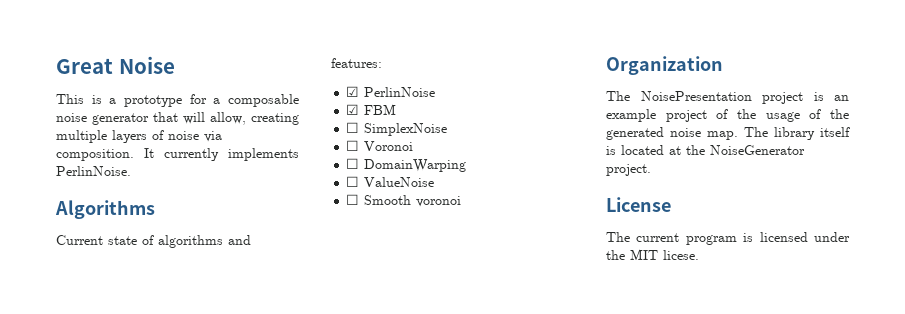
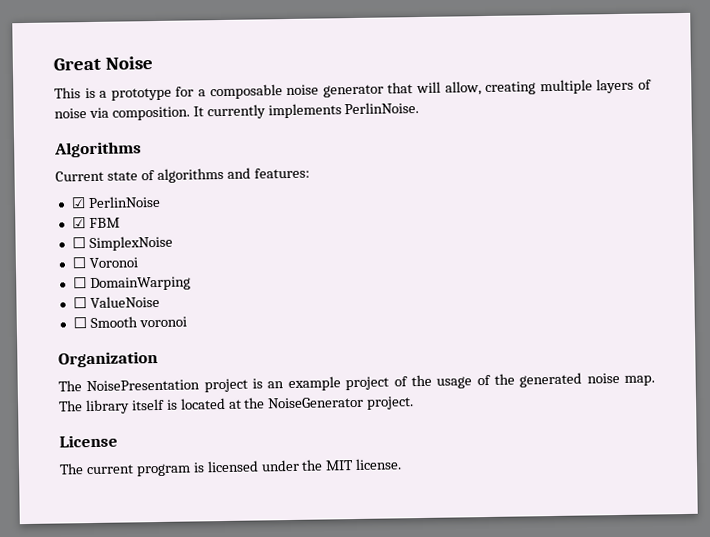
[663,250,699,260] licese. -> [355,458,403,471] license.

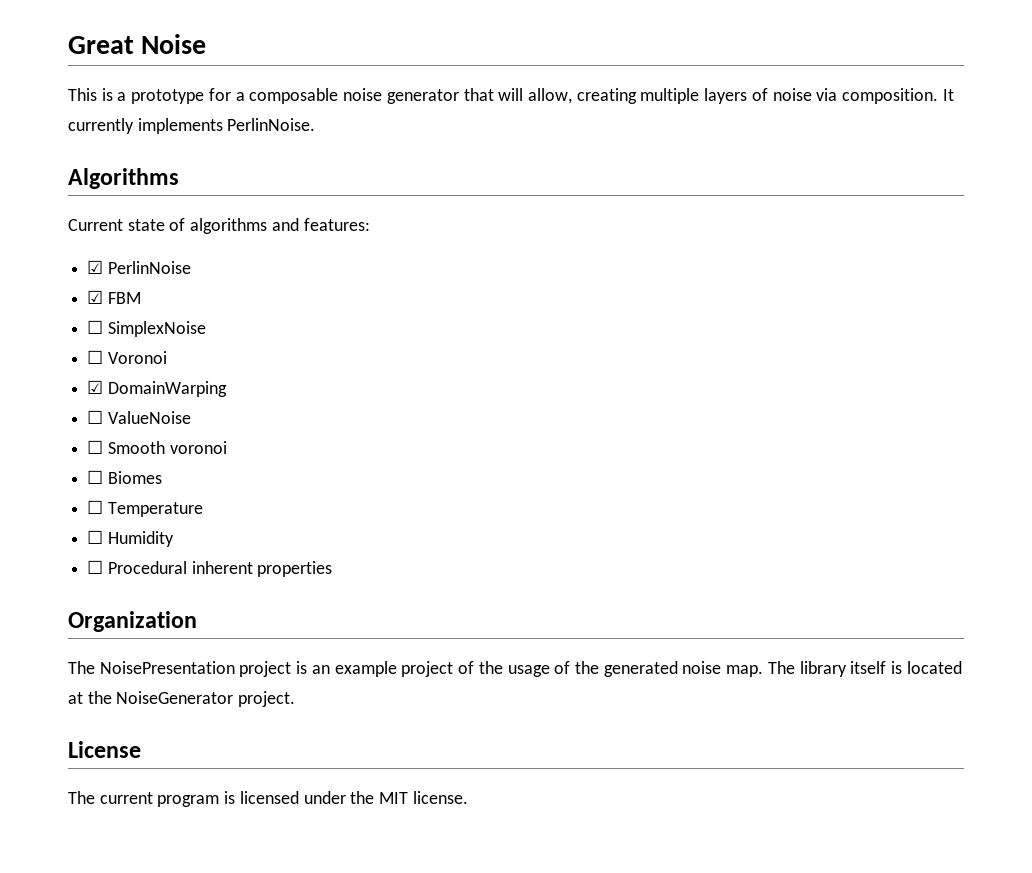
[72,277,87,289] ☐ -> [87,380,104,394] ☑
(187, 322) none -> [87,470,162,484] [87,500,203,517] [87,530,174,547] [87,560,333,577] // ☐ Biomes // ☐ Temperature // ☐ Humidity // ☐ Procedural inherent properties

